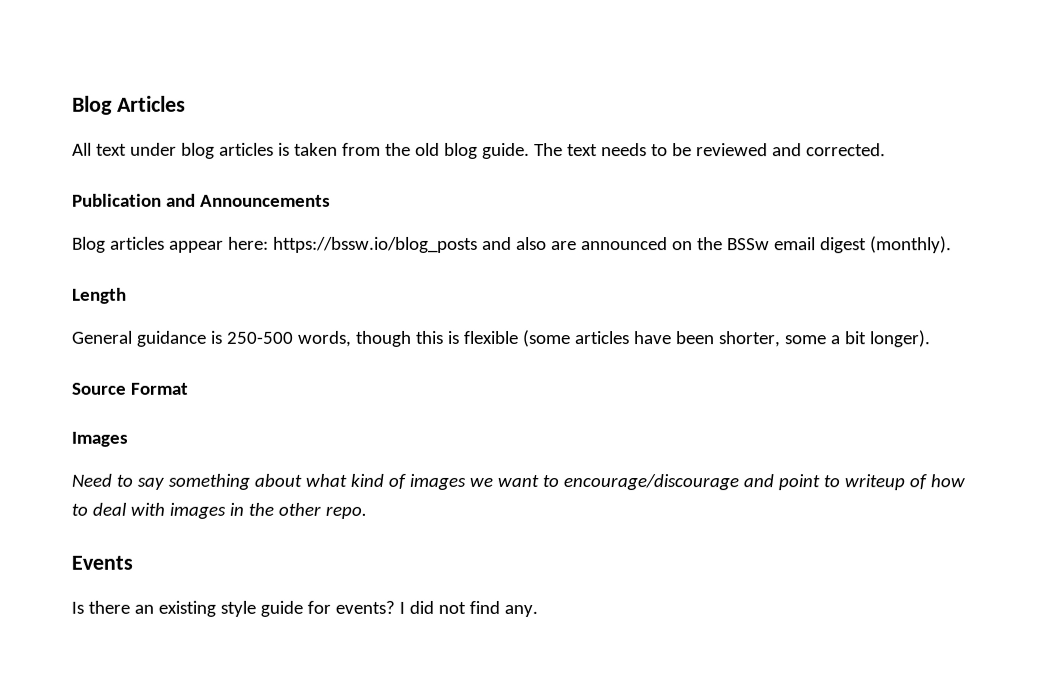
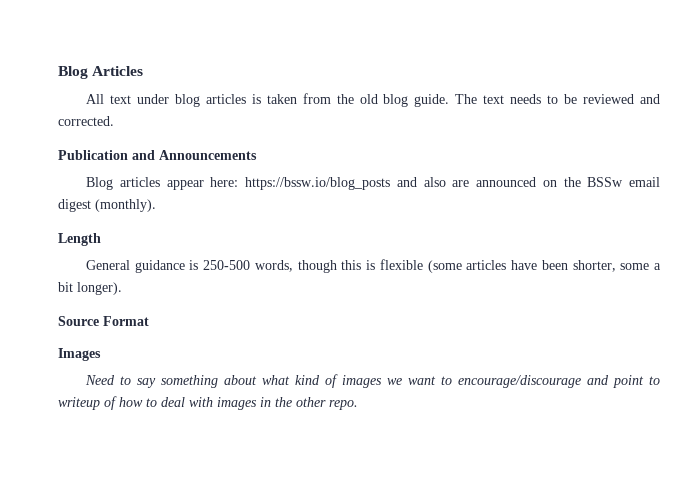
[71,555,133,570] [71,600,538,618] // Events // Is there an existing style guide for events? I did not find any. -> (358, 405) none

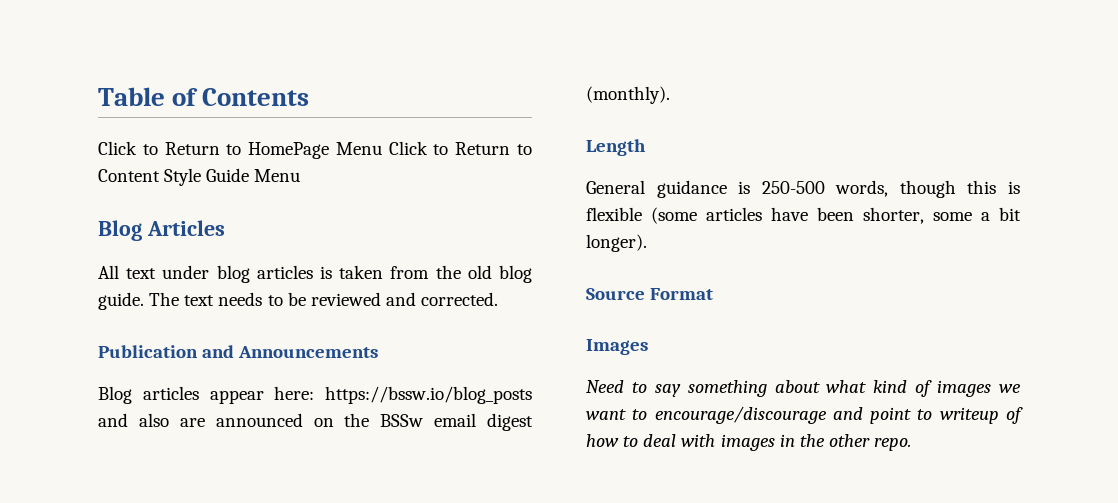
(58, 72) none -> [98,87,310,106] [98,141,532,159] [98,168,301,186] Table of Contents // Click to Return to HomePage Menu Click to Return to Content Style Guide Menu //

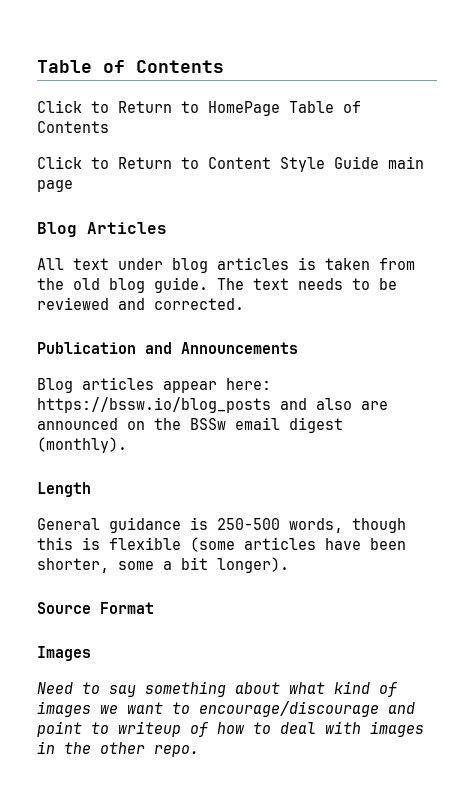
[335,142,382,155] Menu -> [289,101,361,113] [37,121,109,133] Table of Contents //
[254,169,301,182] Menu -> [388,156,424,169] [37,180,73,192] main page

